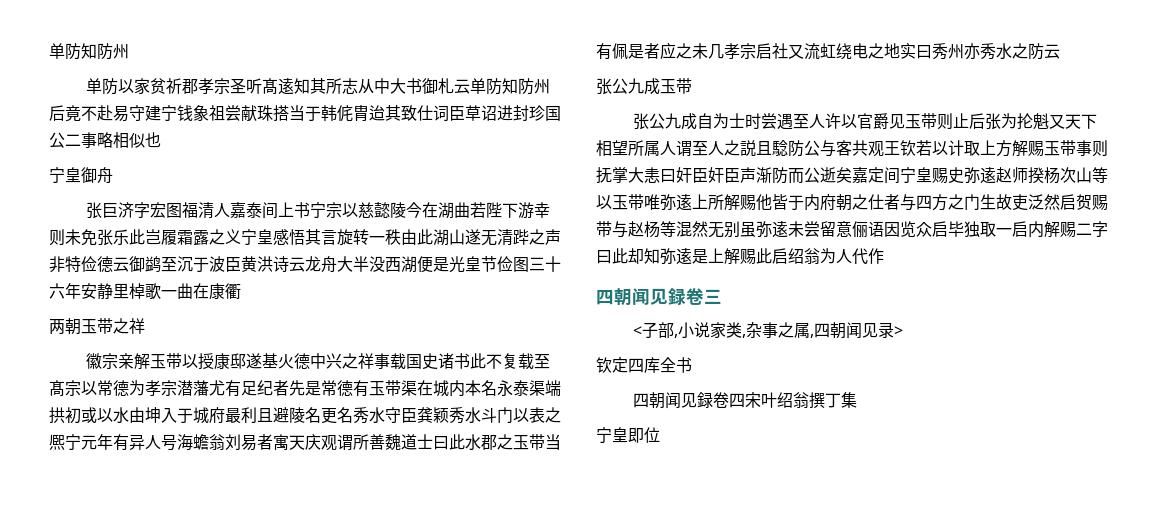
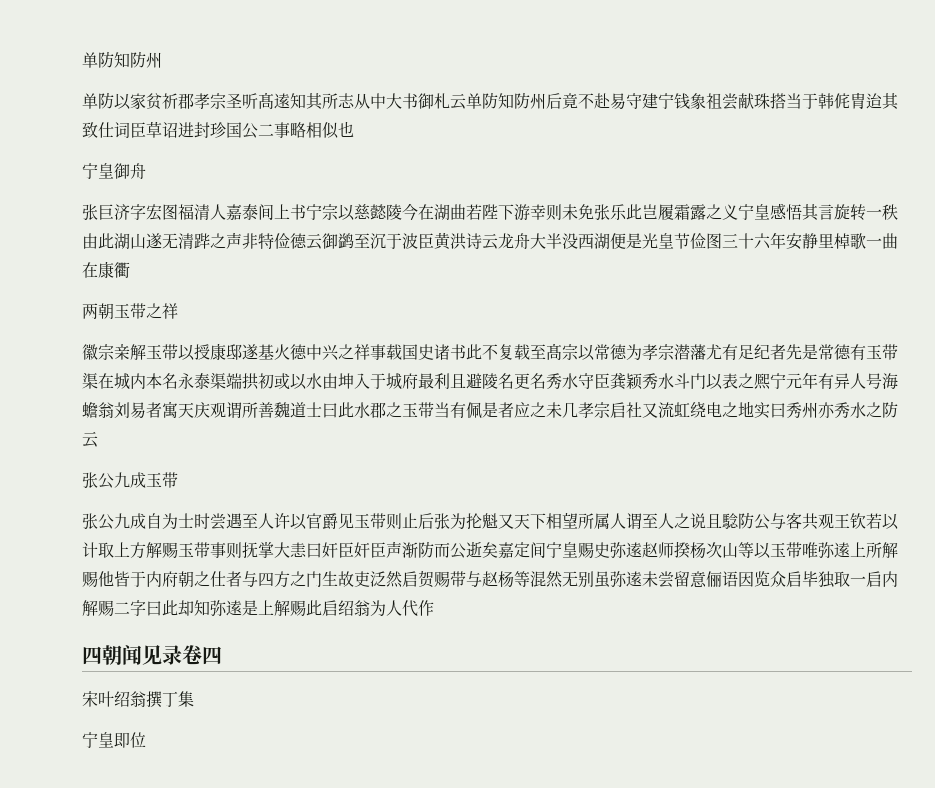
[740,140,756,156] 説 -> [690,513,706,529] 说
[668,288,722,305] [632,322,903,339] [596,357,692,373] [632,392,713,409] 録卷三 // <子部,小说家类,杂事之属,四朝闻见录> // 钦定四库全书 // 四朝闻见録 -> [162,645,182,665] 录
(745, 400) none -> (222, 655) //

